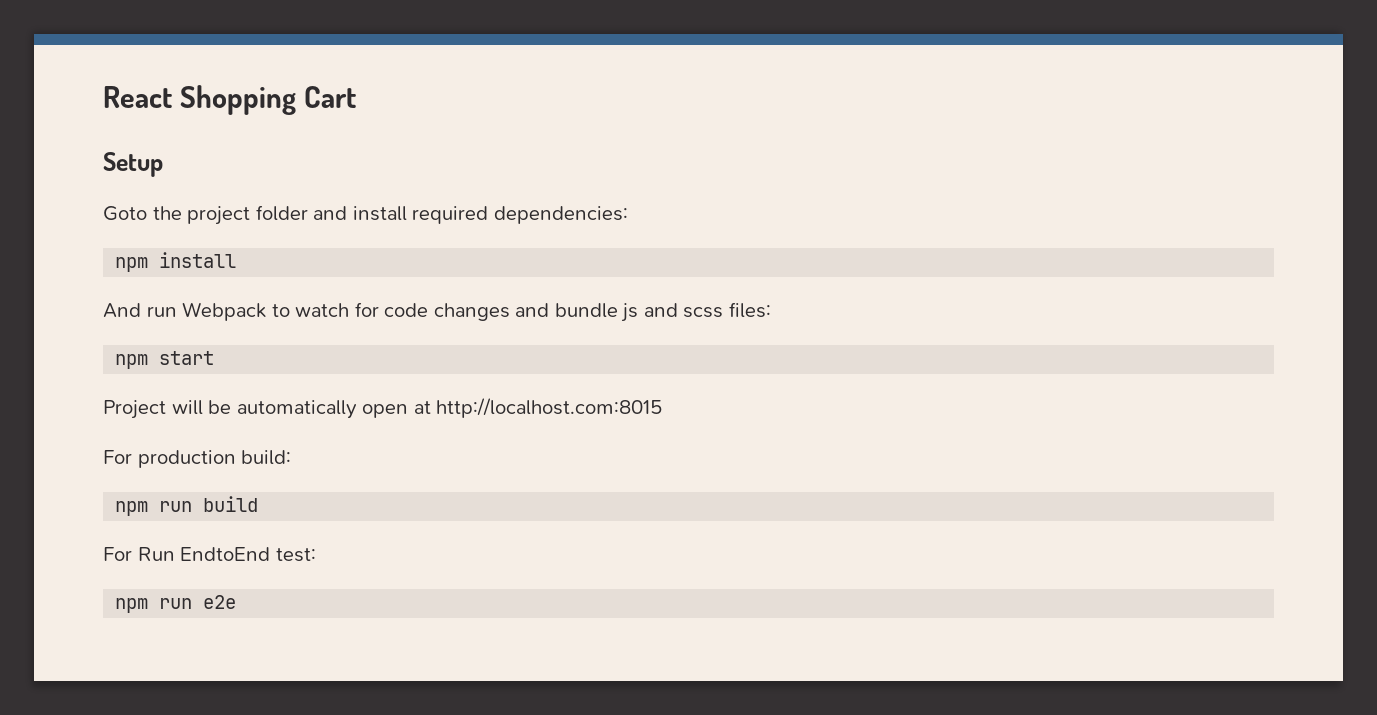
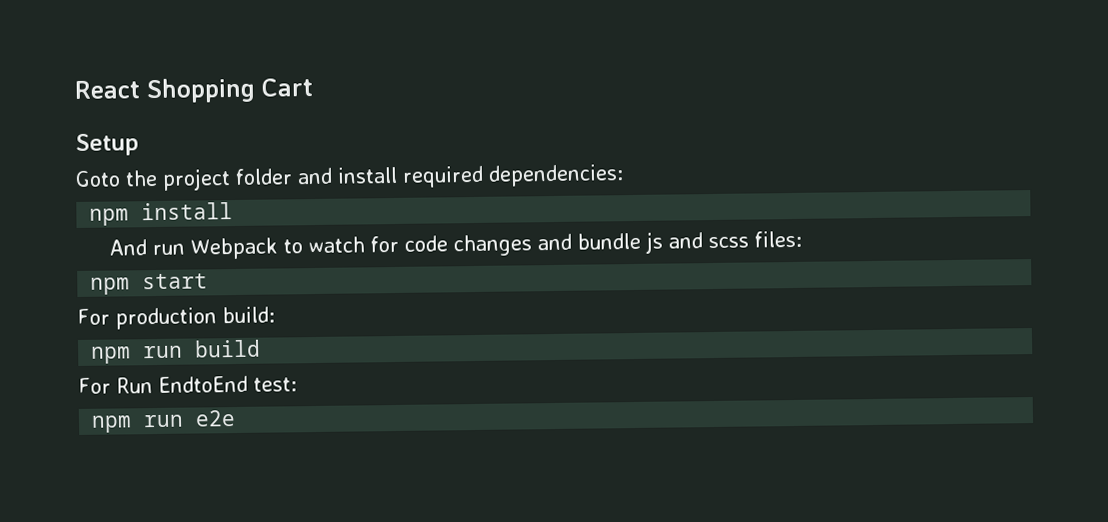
[103,398,663,419] // Project will be automatically open at http://localhost.com:8015 -> (209, 281) none

